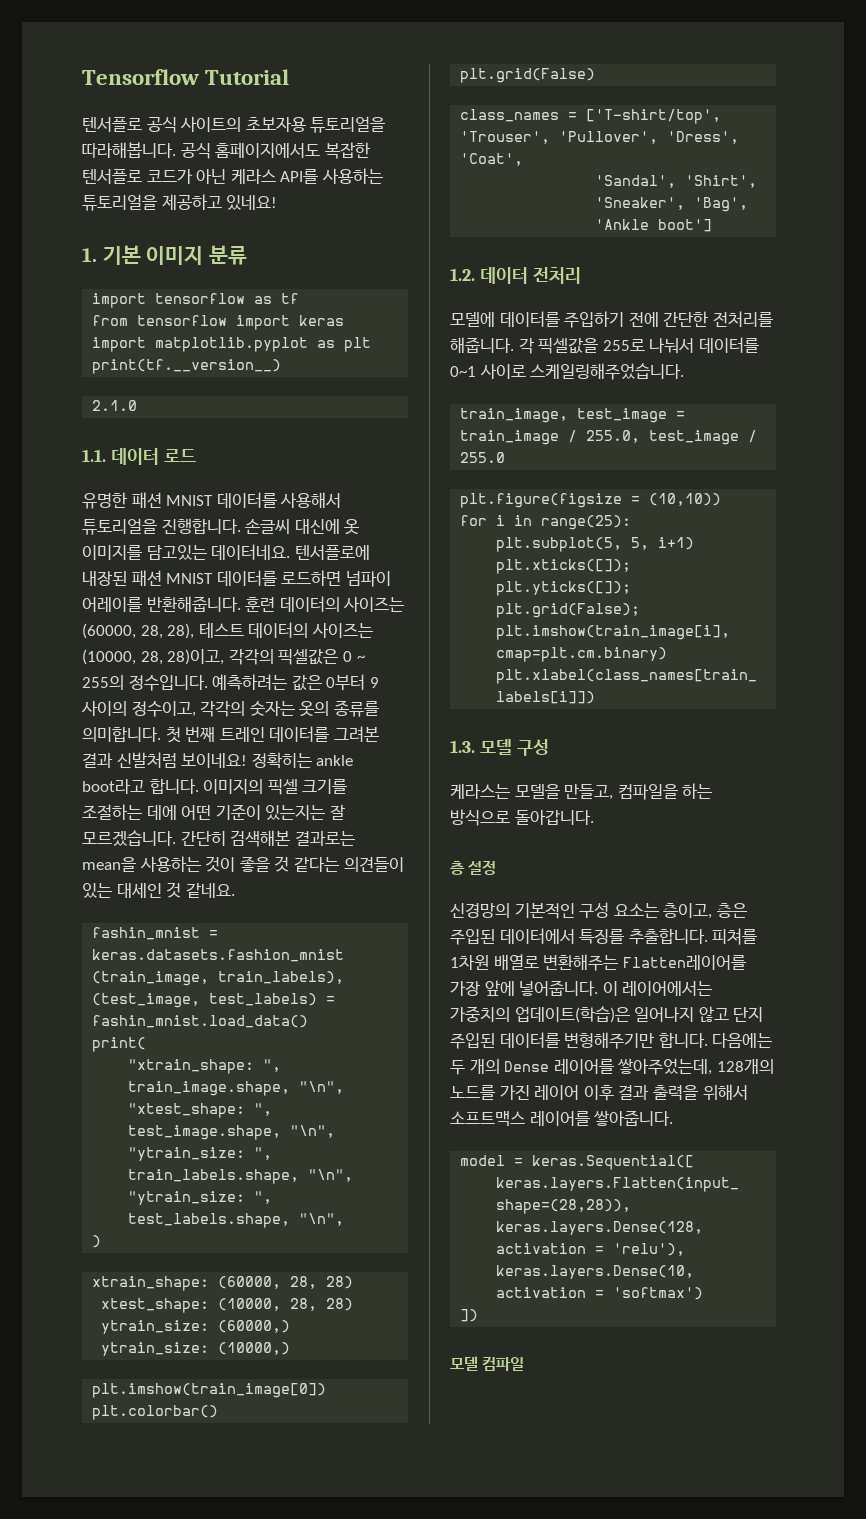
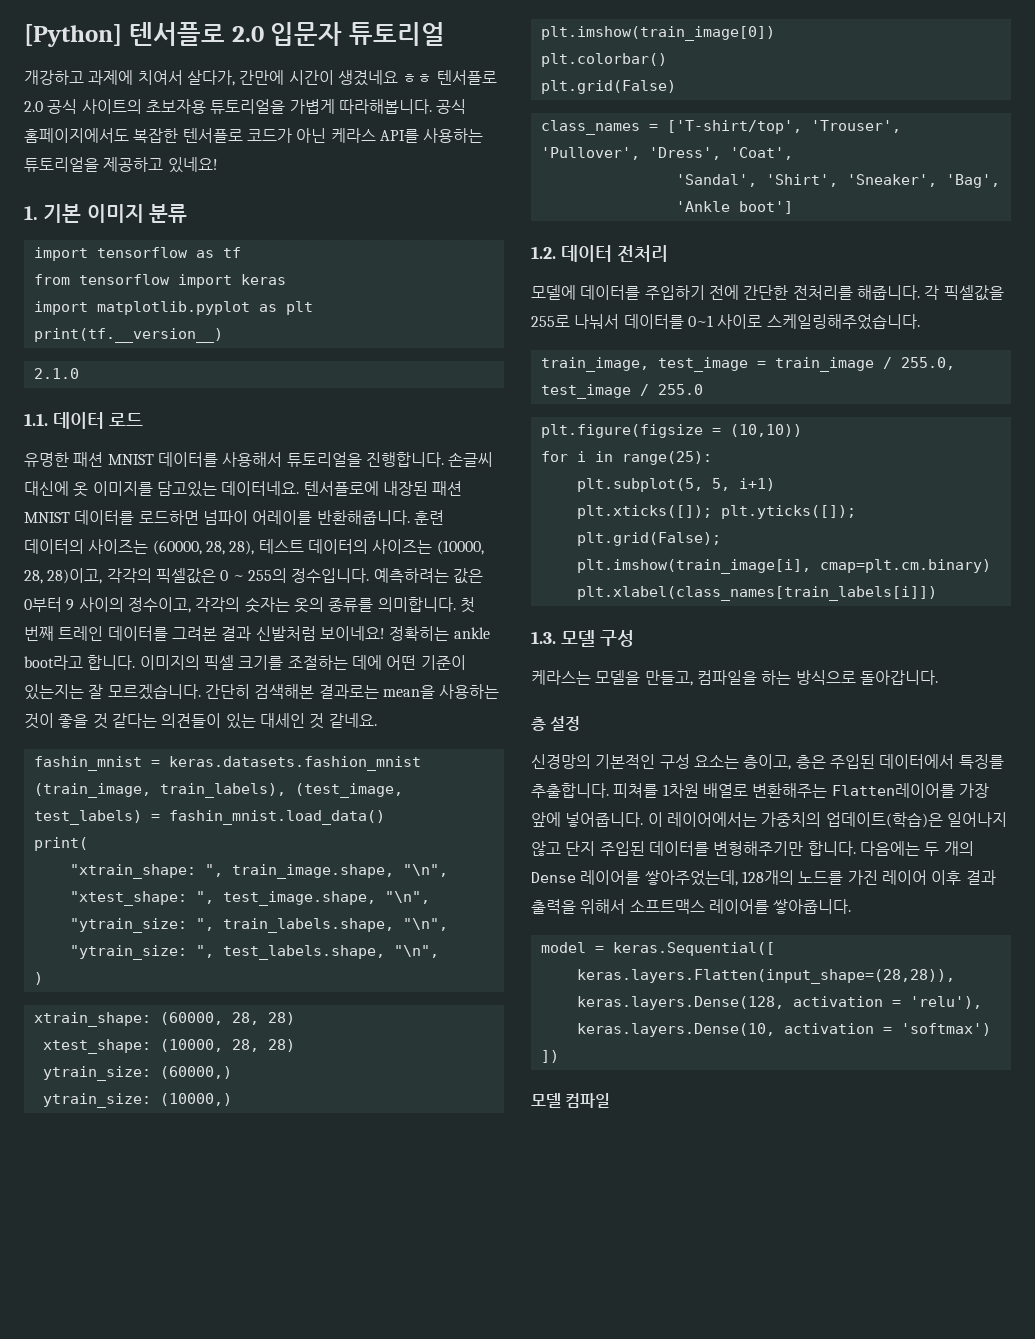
[82,69,290,85] [82,117,142,132] Tensorflow Tutorial // 텐서플로 -> [24,22,445,47] [24,70,497,86] [24,101,43,112] [Python] 텐서플로 2.0 입문자 튜토리얼 // 개강하고 과제에 치여서 살다가, 간만에 시간이 생겼네요 ㅎㅎ 텐서플로 2.0
(386, 124) none -> [289,99,335,114] 가볍게

